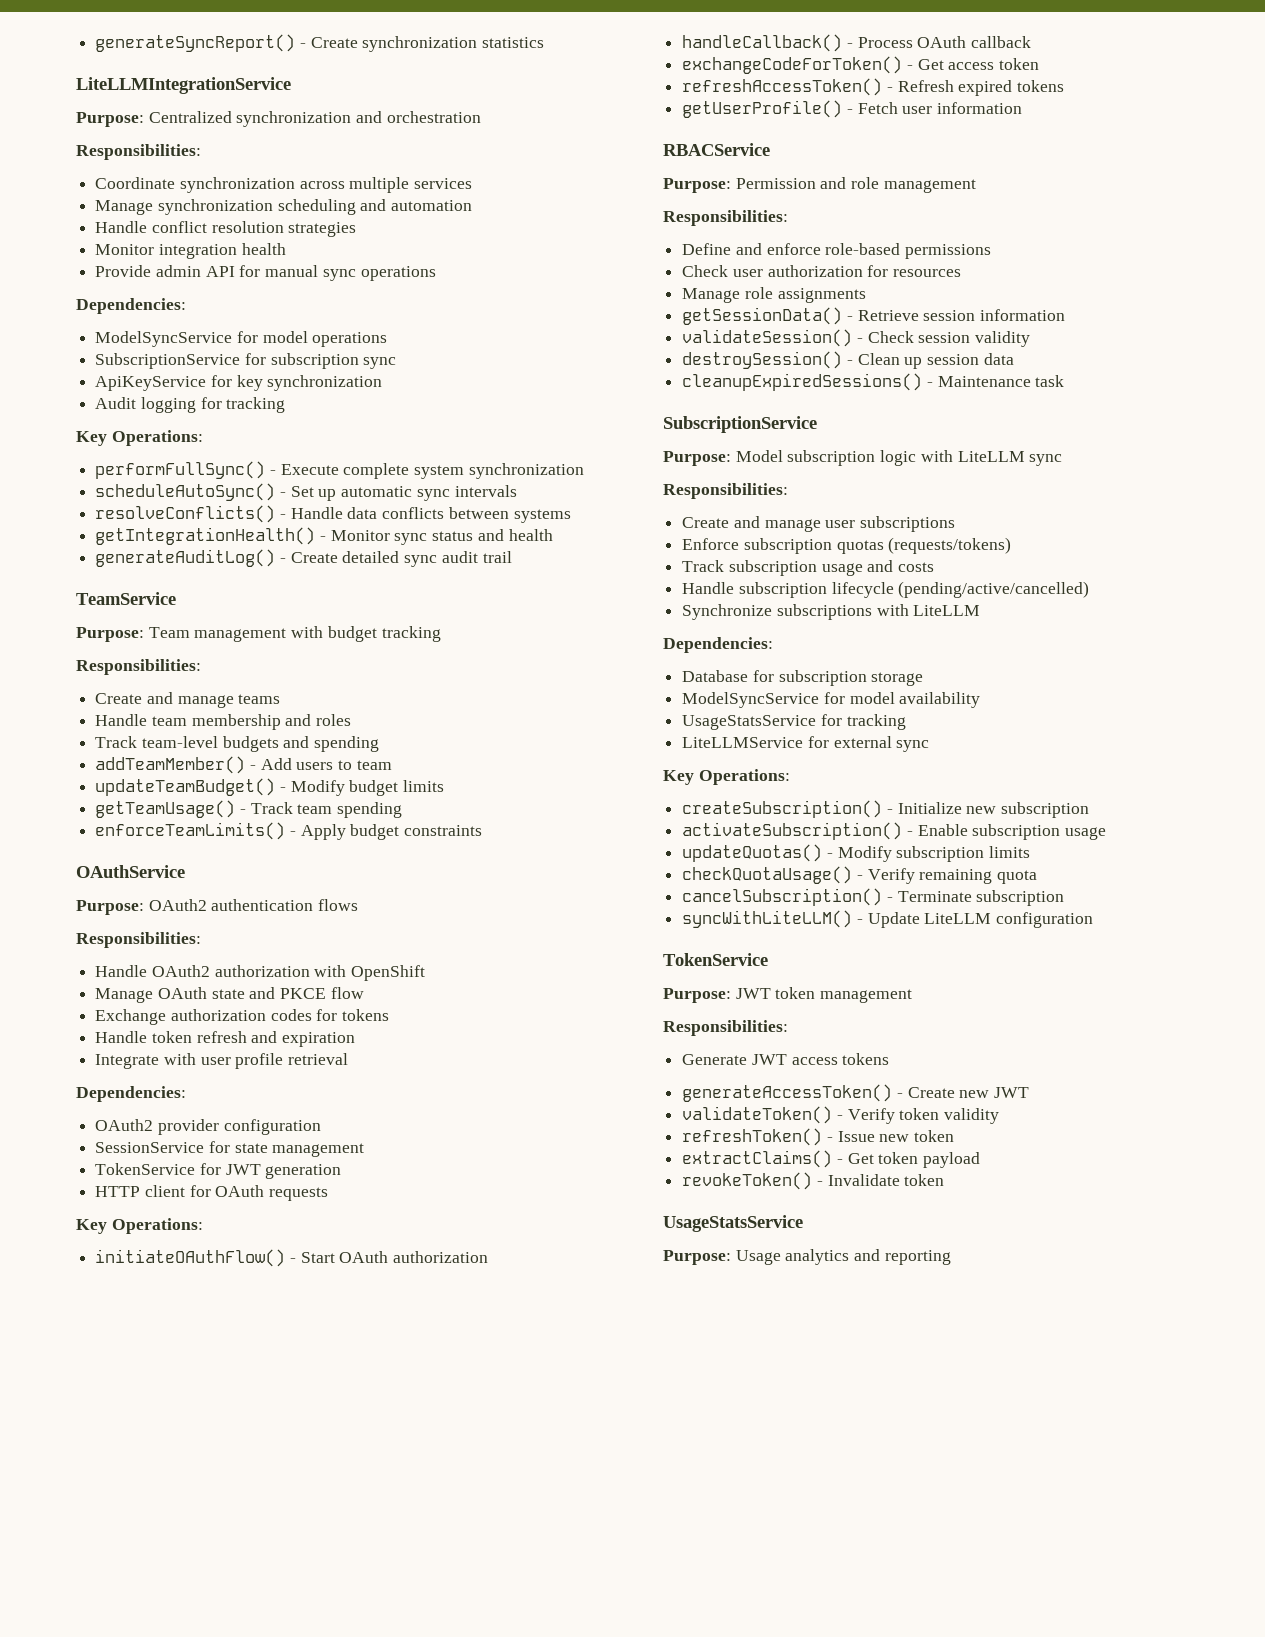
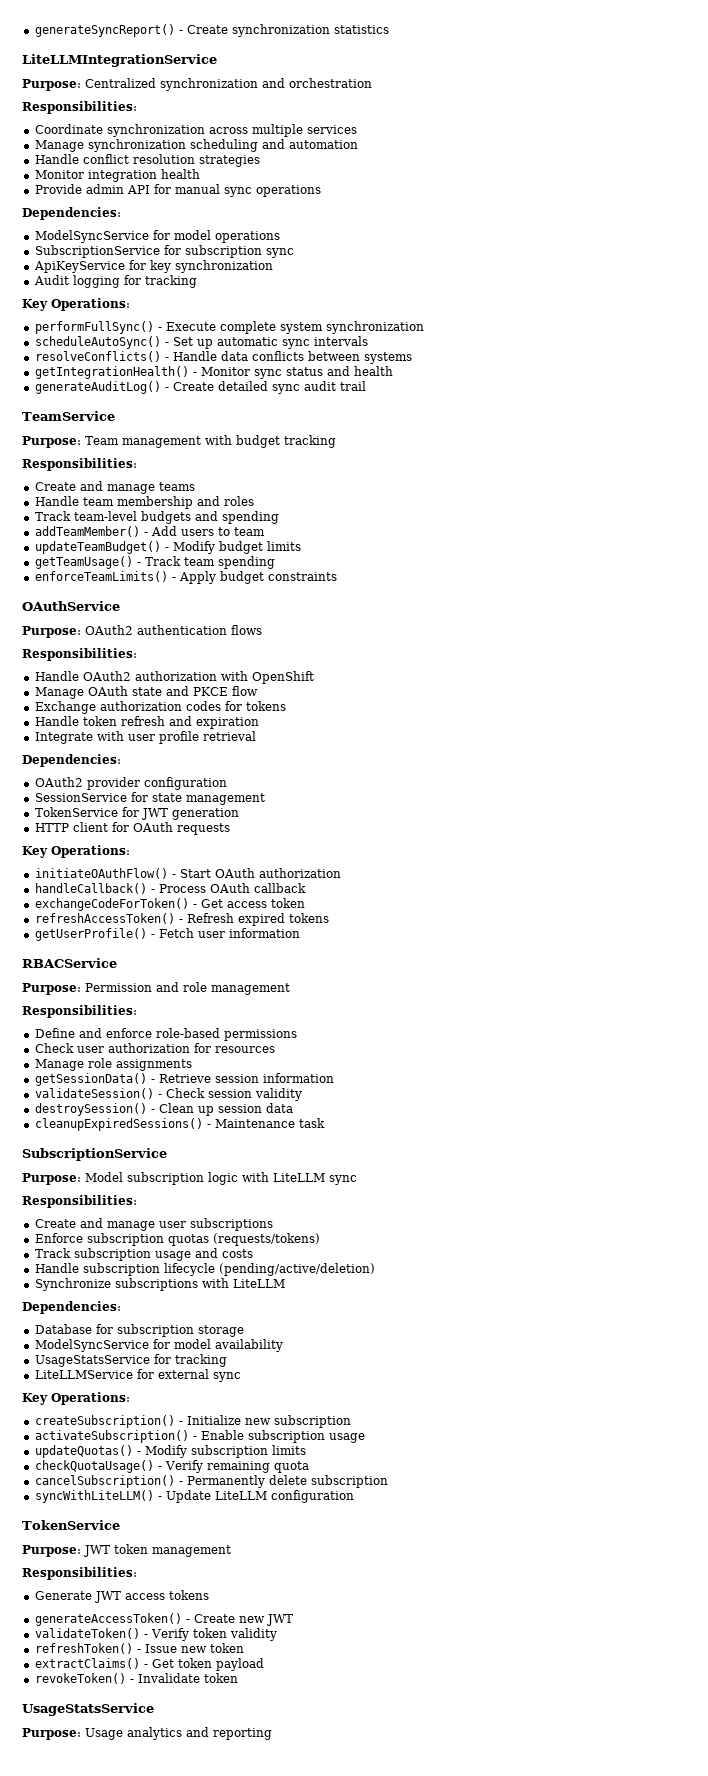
[898,581,1090,598] (pending/active/cancelled) -> [218,1263,375,1276] (pending/active/deletion)
[897,891,972,902] Terminate -> [186,1475,307,1488] Permanently delete

